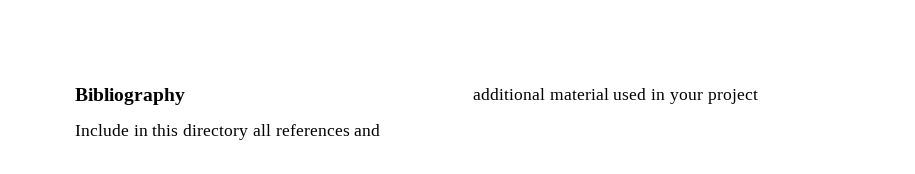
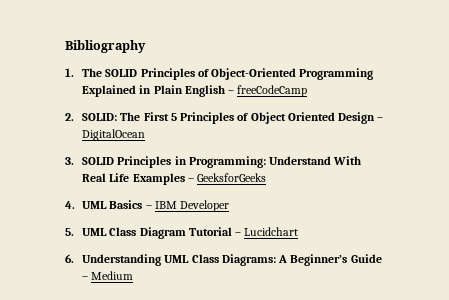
[75,124,381,140] [473,88,758,104] Include in this directory all references and additional material used in your project -> [65,68,374,80] [82,85,308,97] [65,112,384,124] [82,129,146,141] [65,156,362,168] [82,173,267,185] [65,200,230,212] [65,227,299,239] [65,254,382,266] [82,271,134,280] 1. The SOLID Principles of Object-Oriented Programming Explained in Plain English – freeCodeCamp // 2. SOLID: The First 5 Principles of Object Oriented Design – DigitalOcean // 3. SOLID Principles in Programming: Understand With Real Life Examples – GeeksforGeeks // 4. UML Basics – IBM Developer // 5. UML Class Diagram Tutorial – Lucidchart // 6. Understanding UML Class Diagrams: A Beginner’s Guide – Medium

